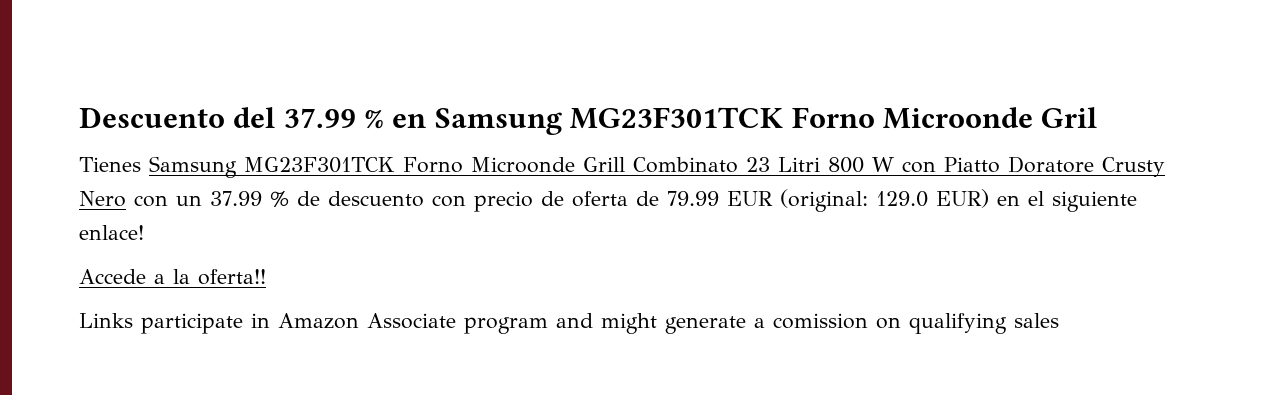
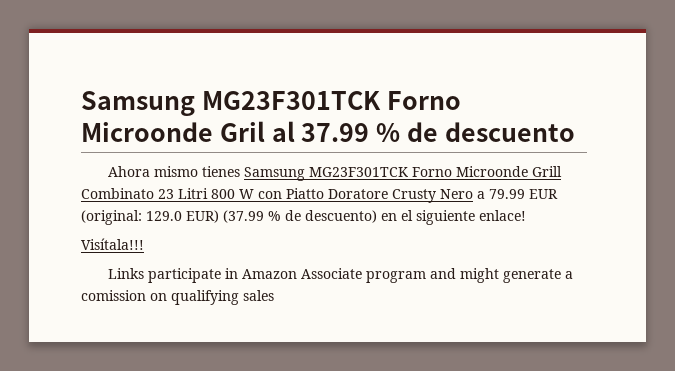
[79,107,427,129] Descuento del 37.99 % en -> (81, 103) none
[79,157,141,172] // Tienes -> [271,121,575,142] [108,166,241,177] al 37.99 % de descuento // Ahora mismo tienes
[134,191,659,212] con un 37.99 % de descuento con precio de oferta de -> [477,191,485,199] a
(989, 198) none -> [223,210,377,223] (37.99 % de descuento)
[79,269,266,285] Accede a la oferta!! -> [81,238,144,250] Visítala!!!

